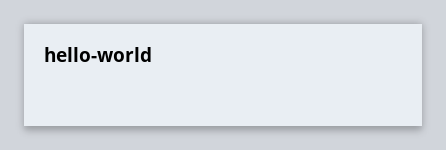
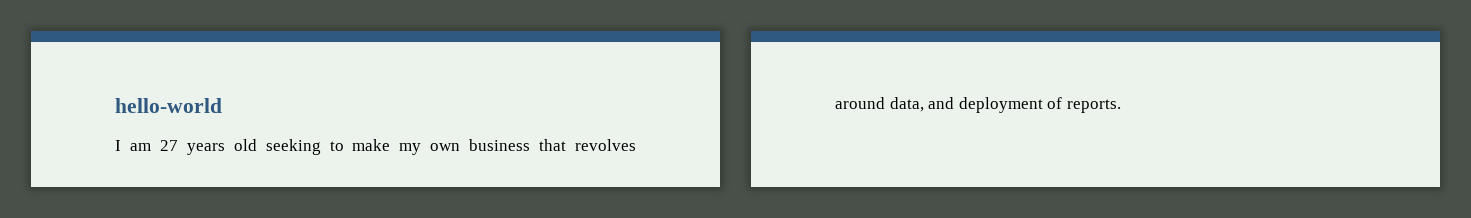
(152, 54) none -> [115,139,636,155] [835,97,1121,113] // I am 27 years old seeking to make my own business that revolves around data, and deployment of reports.

